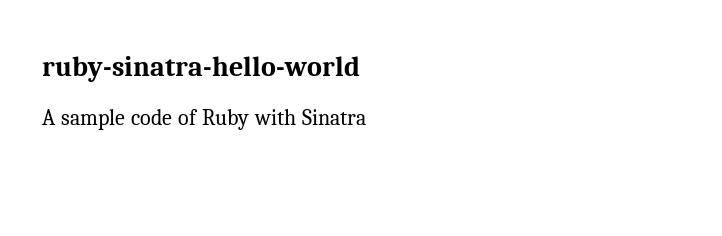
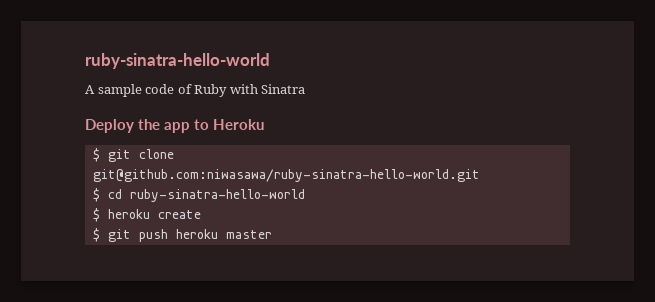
(366, 117) none -> [85,119,265,133] [92,148,174,162] [92,169,480,182] [92,188,305,202] [92,208,201,222] [92,228,272,242] // Deploy the app to Heroku // $ git clone git@github.com:niwasawa/ruby-sinatra-hello-world.git // $ cd ruby-sinatra-hello-world // $ heroku create // $ git push heroku master

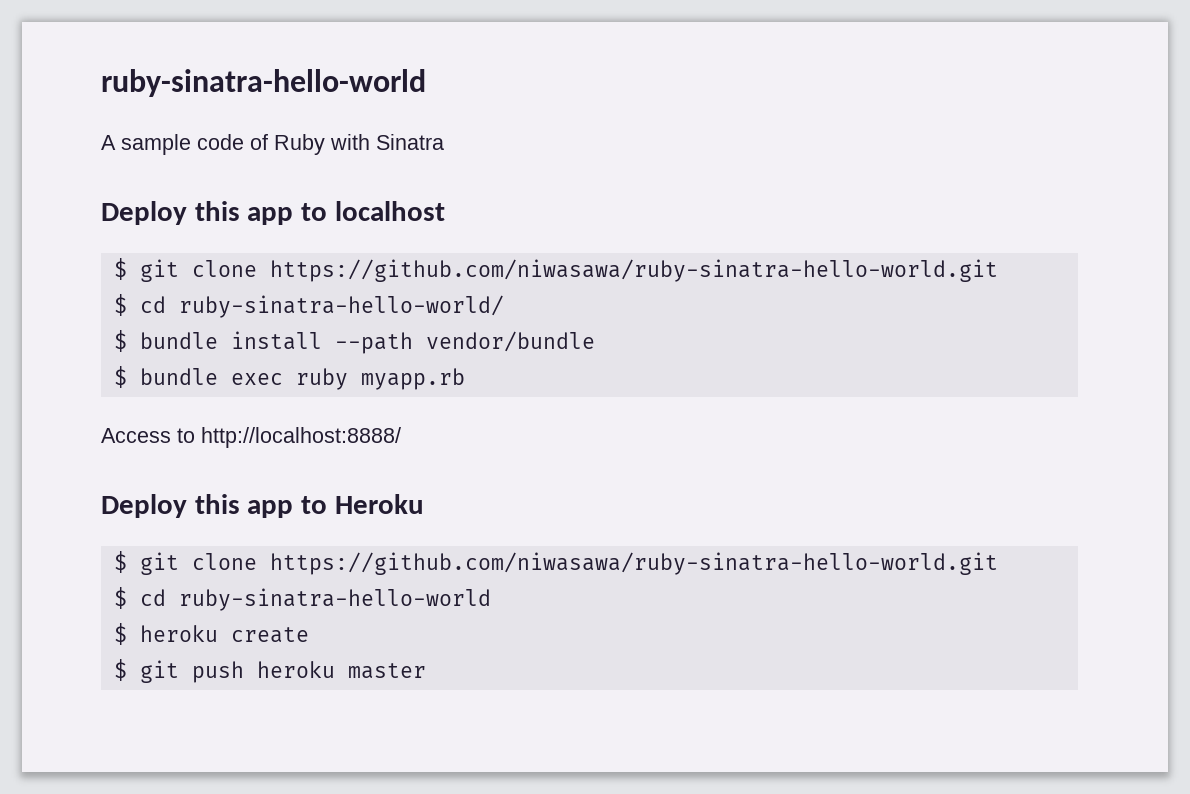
[138,119,161,130] the -> [194,201,445,225] [113,258,998,282] [113,294,504,318] [113,330,595,354] [113,366,465,390] [101,427,401,448] [101,494,240,518] this app to localhost // $ git clone https://github.com/niwasawa/ruby-sinatra-hello-world.git // $ cd ruby-sinatra-hello-world/ // $ bundle install --path vendor/bundle // $ bundle exec ruby myapp.rb // Access to http://localhost:8888/ // Deploy this
[92,169,480,182] git@github.com:niwasawa/ruby-sinatra-hello-world.git -> [269,552,998,575] https://github.com/niwasawa/ruby-sinatra-hello-world.git

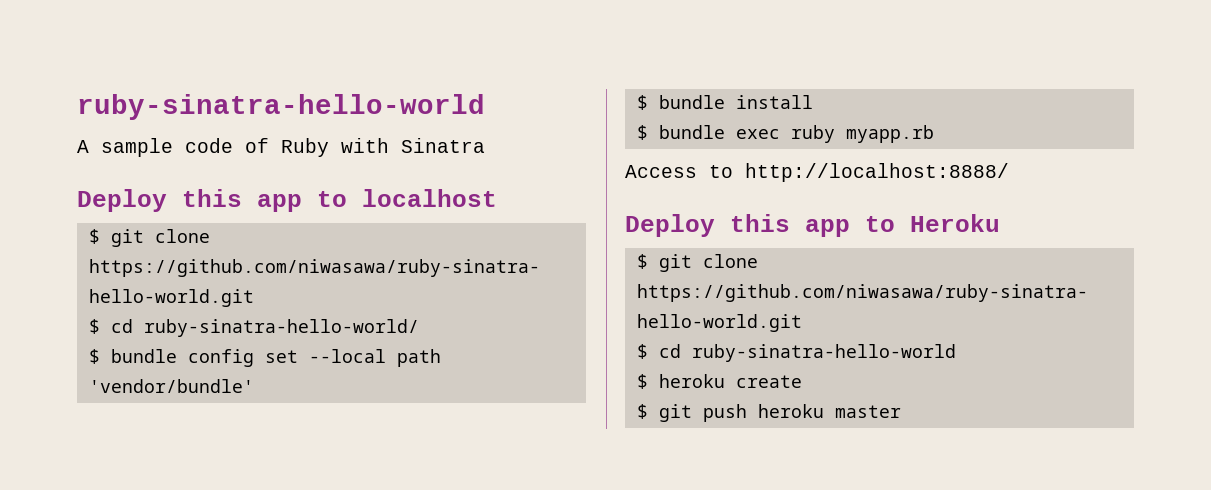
(504, 306) none -> [88,349,441,367] [88,379,254,393] // $ bundle config set --local path 'vendor/bundle'
[334,331,595,354] --path vendor/bundle -> (813, 102) none

